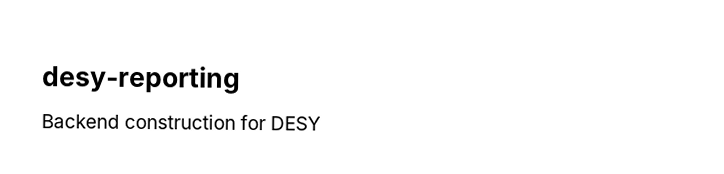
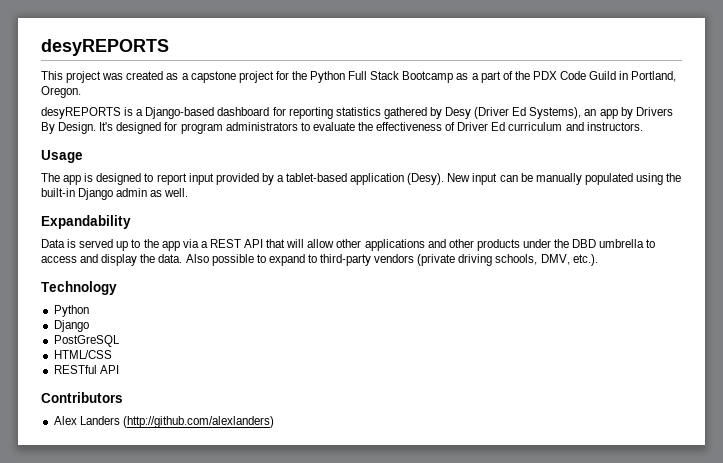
[41,65,241,94] [41,113,322,131] desy-reporting // Backend construction for DESY -> [41,39,169,56] [41,71,677,83] [41,86,81,98] [41,107,673,119] [41,122,643,134] [41,150,83,163] [41,173,682,185] [41,188,189,200] [41,215,131,229] [41,239,656,251] [41,254,598,266] [41,281,117,295] [53,305,89,317] [53,320,89,332] [53,335,120,347] [53,350,112,359] [53,365,119,374] [41,392,123,403] [53,416,274,428] desyREPORTS // This project was created as a capstone project for the Python Full Stack Bootcamp as a part of the PDX Code Guild in Portland, Oregon. // desyREPORTS is a Django-based dashboard for reporting statistics gathered by Desy (Driver Ed Systems), an app by Drivers By Design. It's designed for program administrators to evaluate the effectiveness of Driver Ed curriculum and instructors. // Usage // The app is designed to report input provided by a tablet-based application (Desy). New input can be manually populated using the built-in Django admin as well. // Expandability // Data is served up to the app via a REST API that will allow other applications and other products under the DBD umbrella to access and display the data. Also possible to expand to third-party vendors (private driving schools, DMV, etc.). // Technology // Python // Django // PostGreSQL // HTML/CSS // RESTful API // Contributors // Alex Landers (http://github.com/alexlanders)

